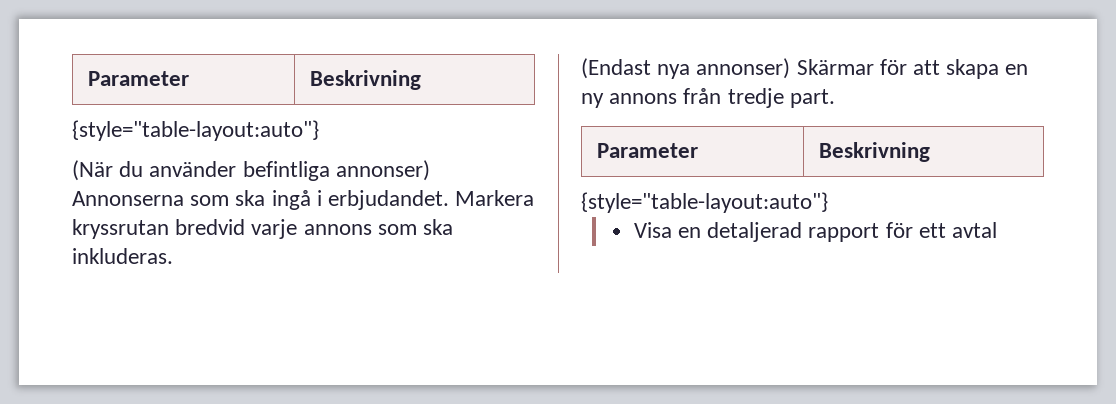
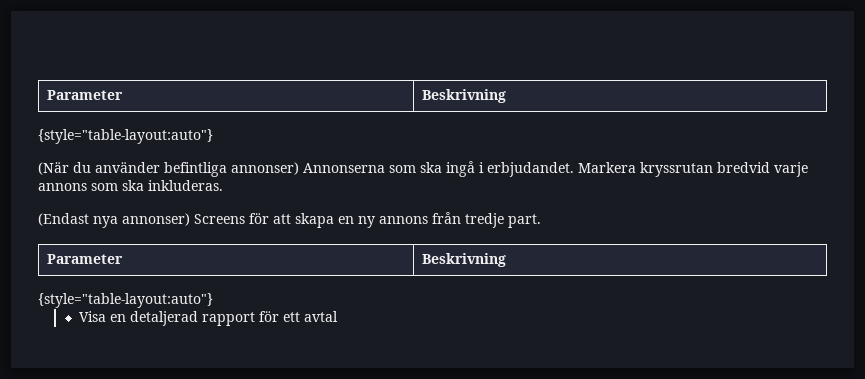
[796,59,874,75] Skärmar -> [194,214,245,224] Screens

